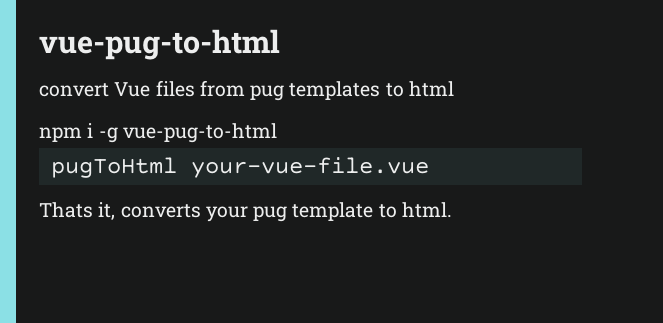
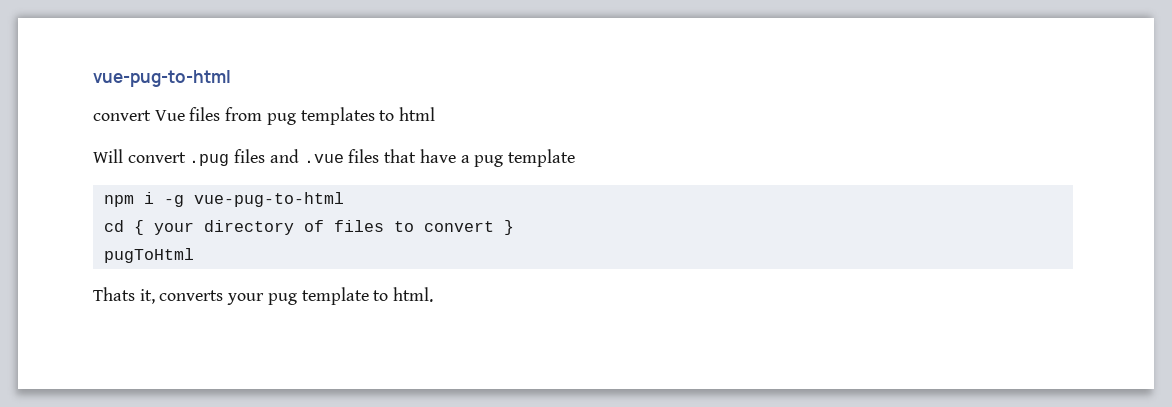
[39,123,277,143] npm i -g vue-pug-to-html -> [93,149,575,167] [103,192,344,207] [103,220,514,235] Will convert .pug files and .vue files that have a pug template // npm i -g vue-pug-to-html // cd { your directory of files to convert }
[190,157,429,178] your-vue-file.vue -> (194, 255) none

